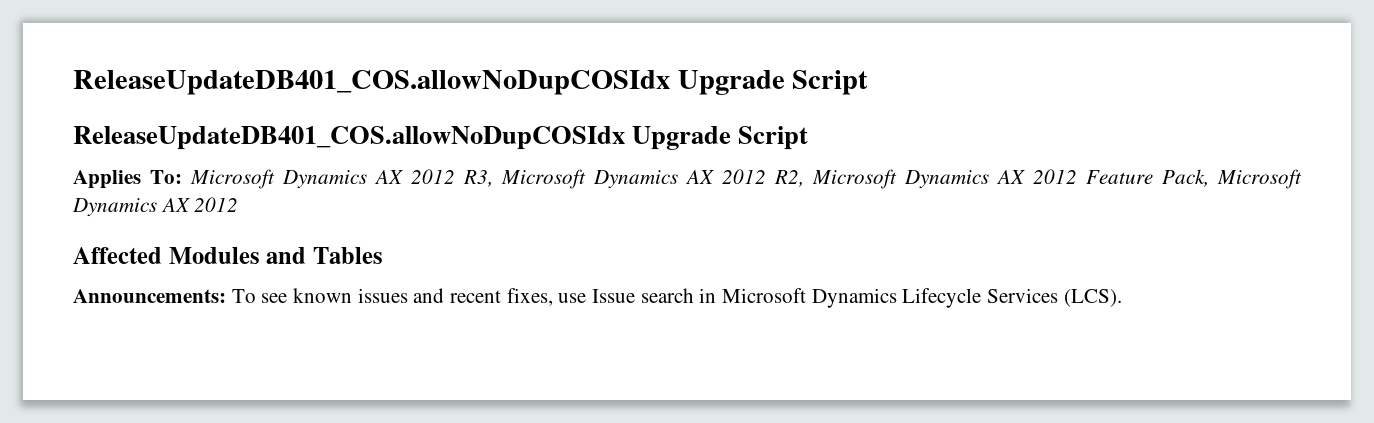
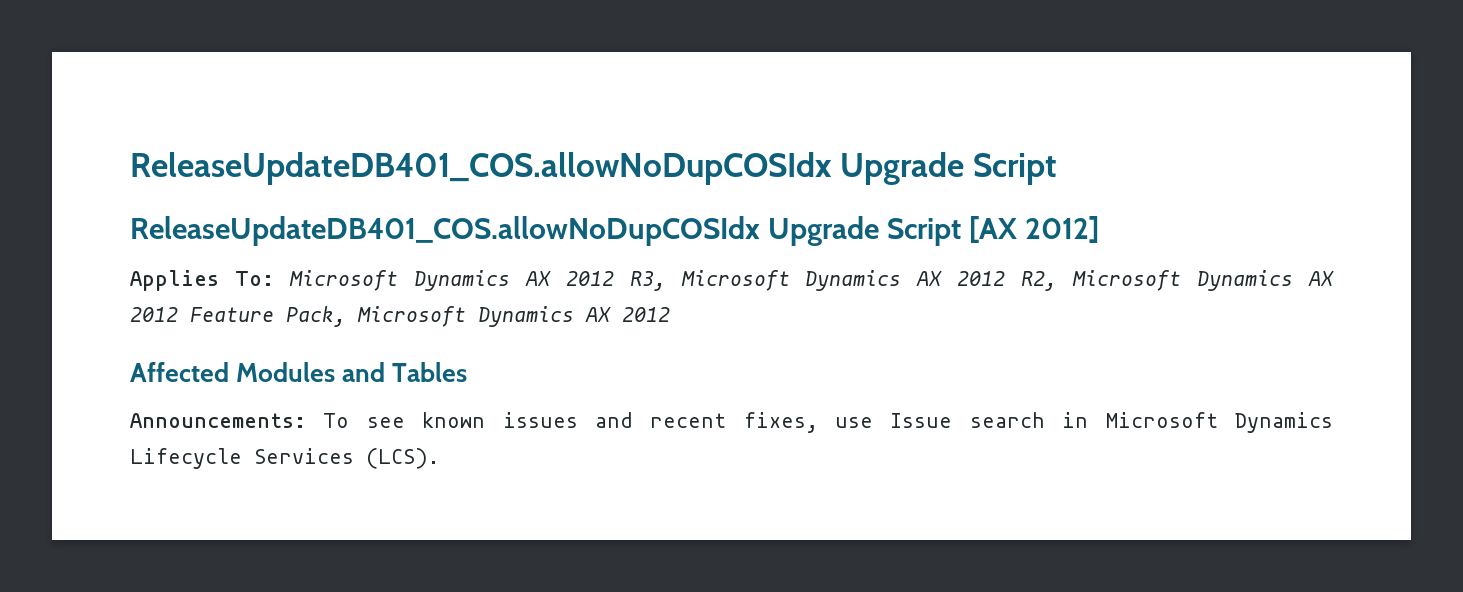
(809, 138) none -> [969,216,1100,243] [AX 2012]

